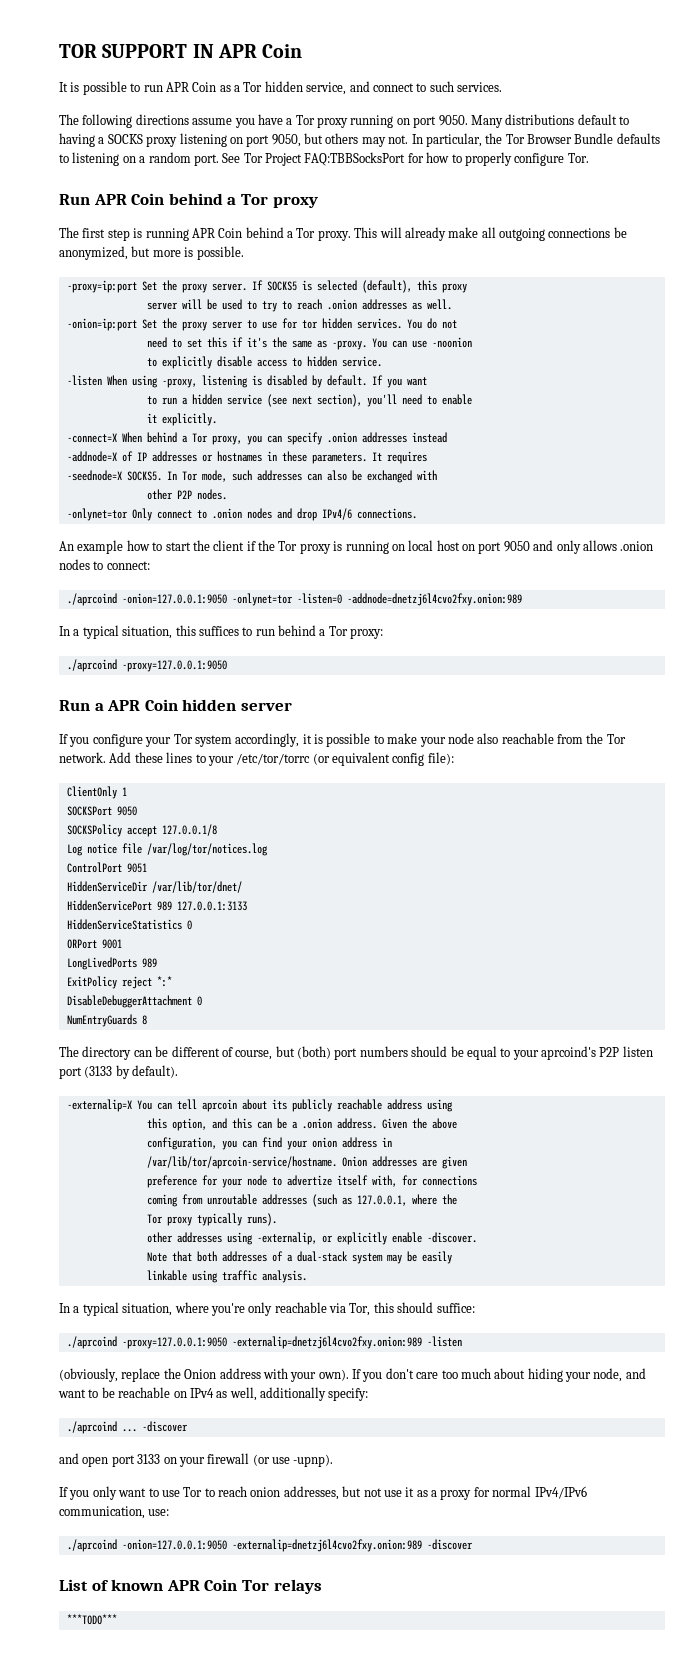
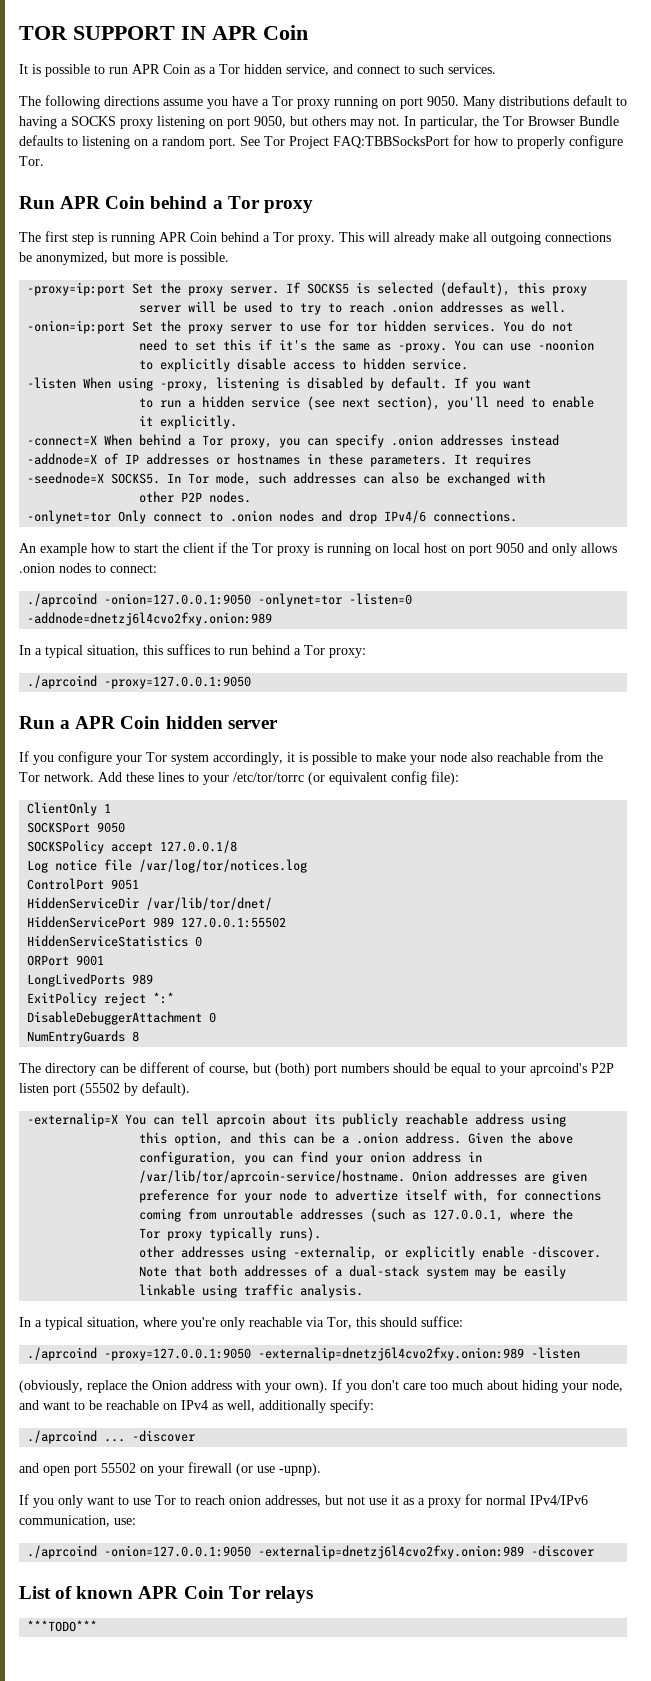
[176,901,247,911] 127.0.0.1:3133 -> [181,917,287,928] 127.0.0.1:55502
[84,1066,113,1078] (3133 -> [80,1083,120,1096] (55502
[137,1454,161,1464] 3133 -> [101,1463,136,1473] 55502

